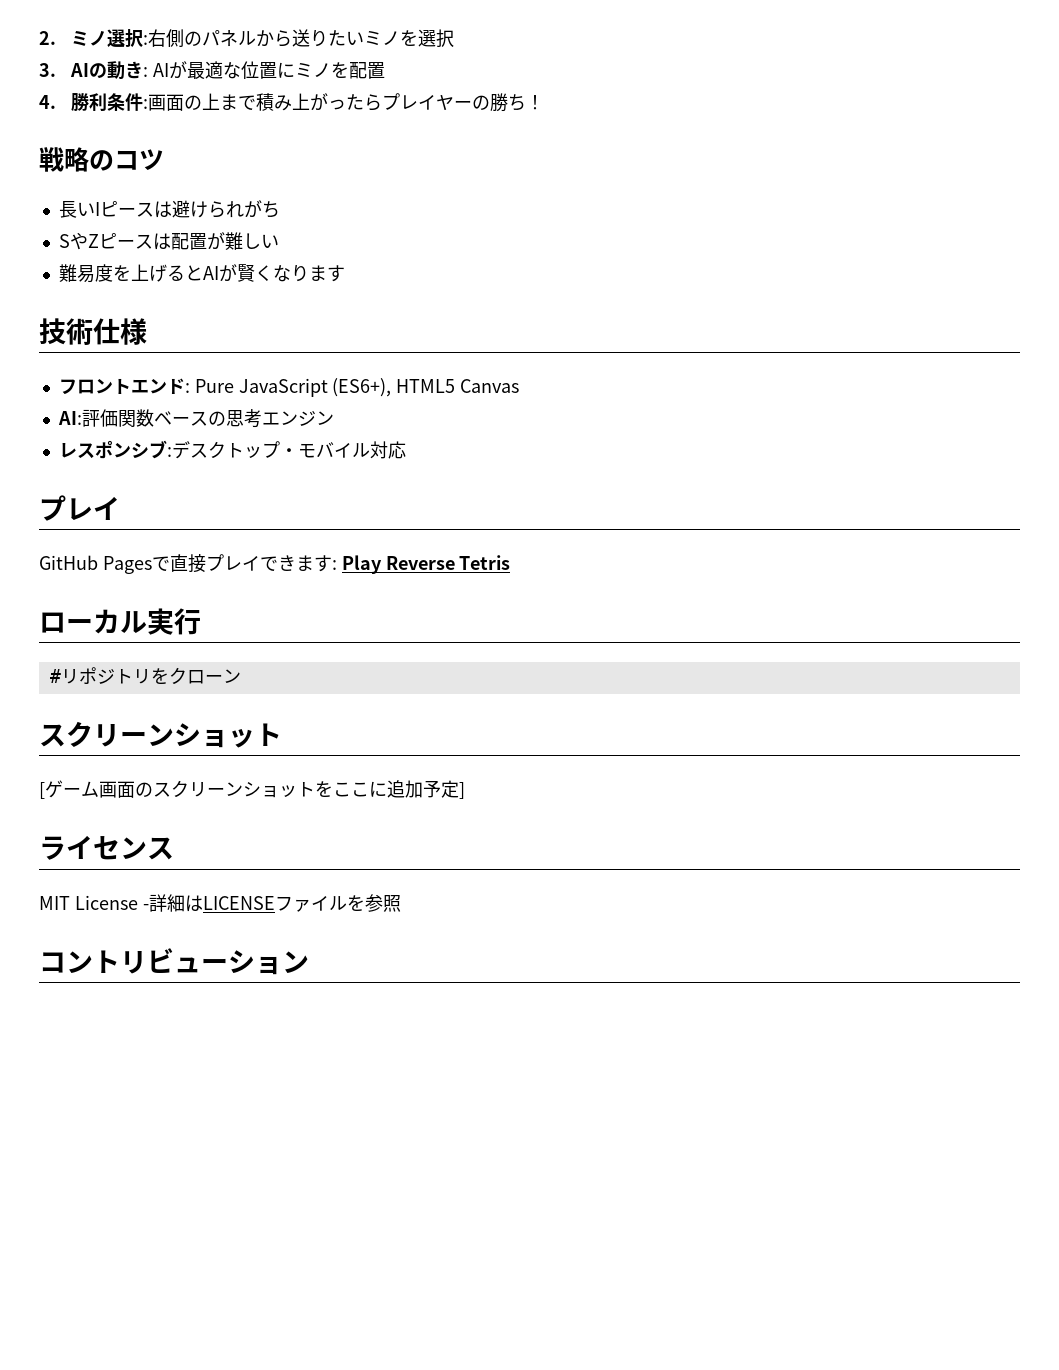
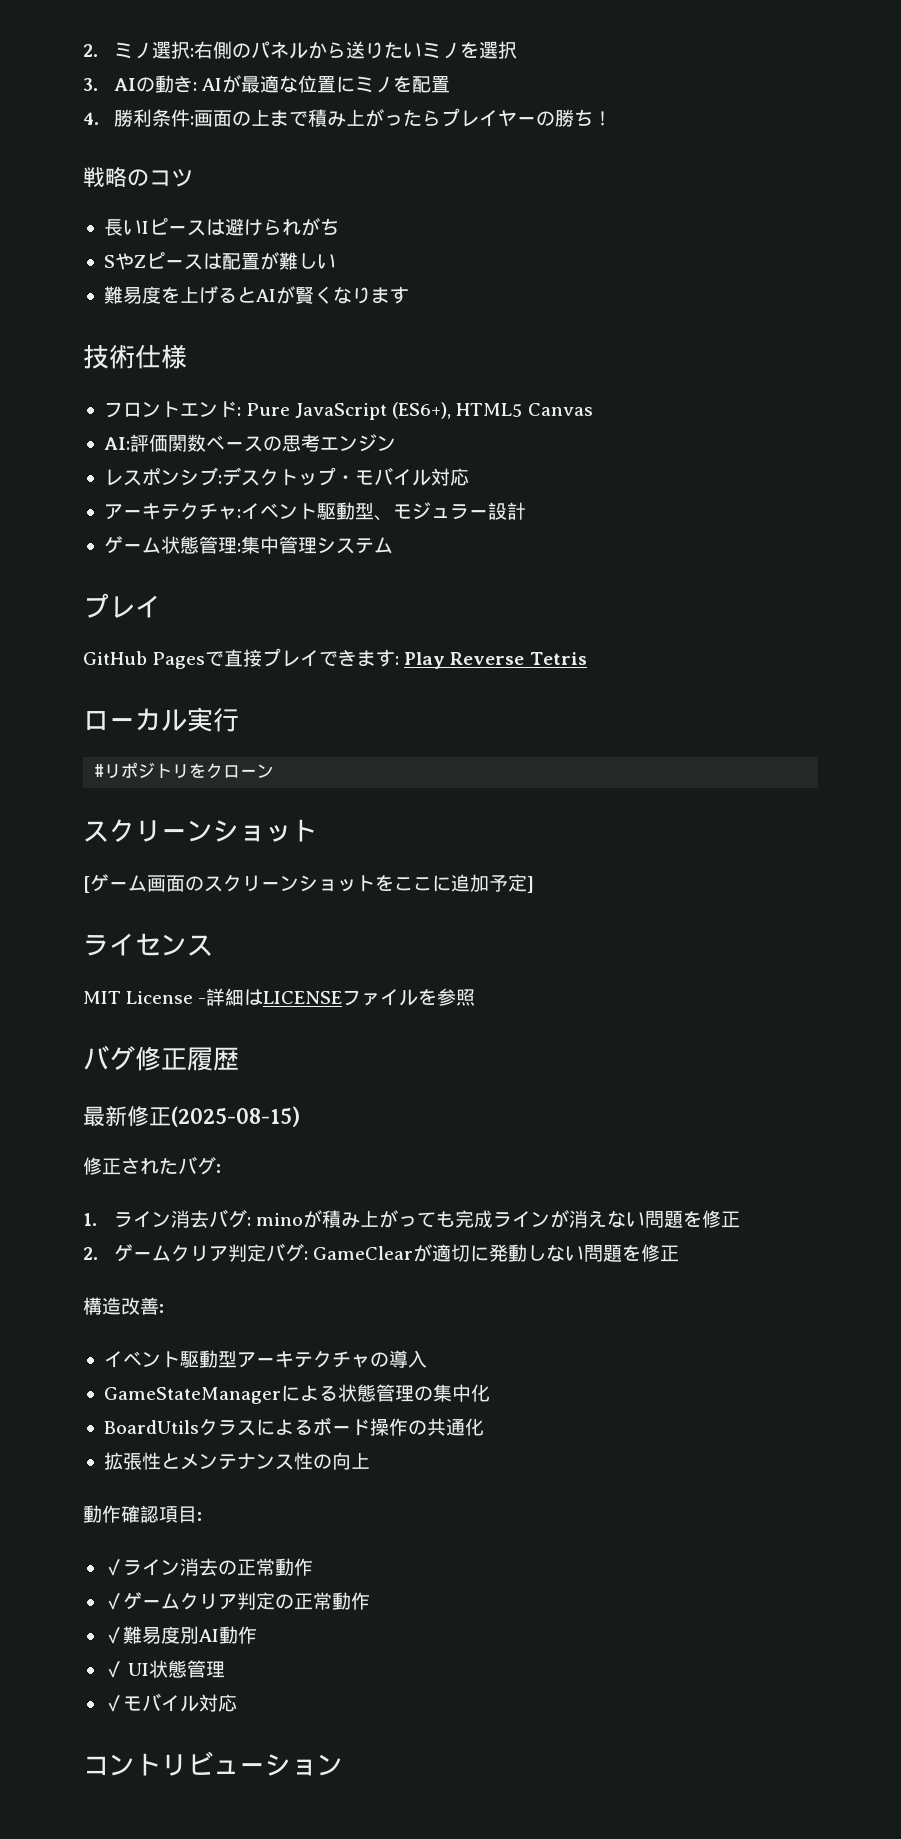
(406, 450) none -> [103,502,526,521] [103,536,393,554] // アーキテクチャ:イベント駆動型、モジュラー設計 // ゲーム状態管理:集中管理システム
(401, 903) none -> [83,1045,239,1071] [83,1106,300,1127] [83,1156,221,1175] [83,1209,741,1228] [83,1243,680,1262] [83,1297,164,1315] [103,1350,427,1368] [103,1384,490,1404] [103,1417,484,1436] [103,1452,370,1470] [83,1505,202,1523] [103,1558,313,1576] [103,1592,370,1610] [103,1626,257,1644] [103,1660,226,1678] [103,1693,237,1712] // バグ修正履歴 // 最新修正(2025-08-15) // 修正されたバグ: // 1.ライン消去バグ: minoが積み上がっても完成ラインが消えない問題を修正 // 2.ゲームクリア判定バグ: GameClearが適切に発動しない問題を修正 // 構造改善: // イベント駆動型アーキテクチャの導入 // GameStateManagerによる状態管理の集中化 // BoardUtilsクラスによるボード操作の共通化 // 拡張性とメンテナンス性の向上 // 動作確認項目: // ✓ライン消去の正常動作 // ✓ゲームクリア判定の正常動作 // ✓難易度別AI動作 // ✓ UI状態管理 // ✓モバイル対応

